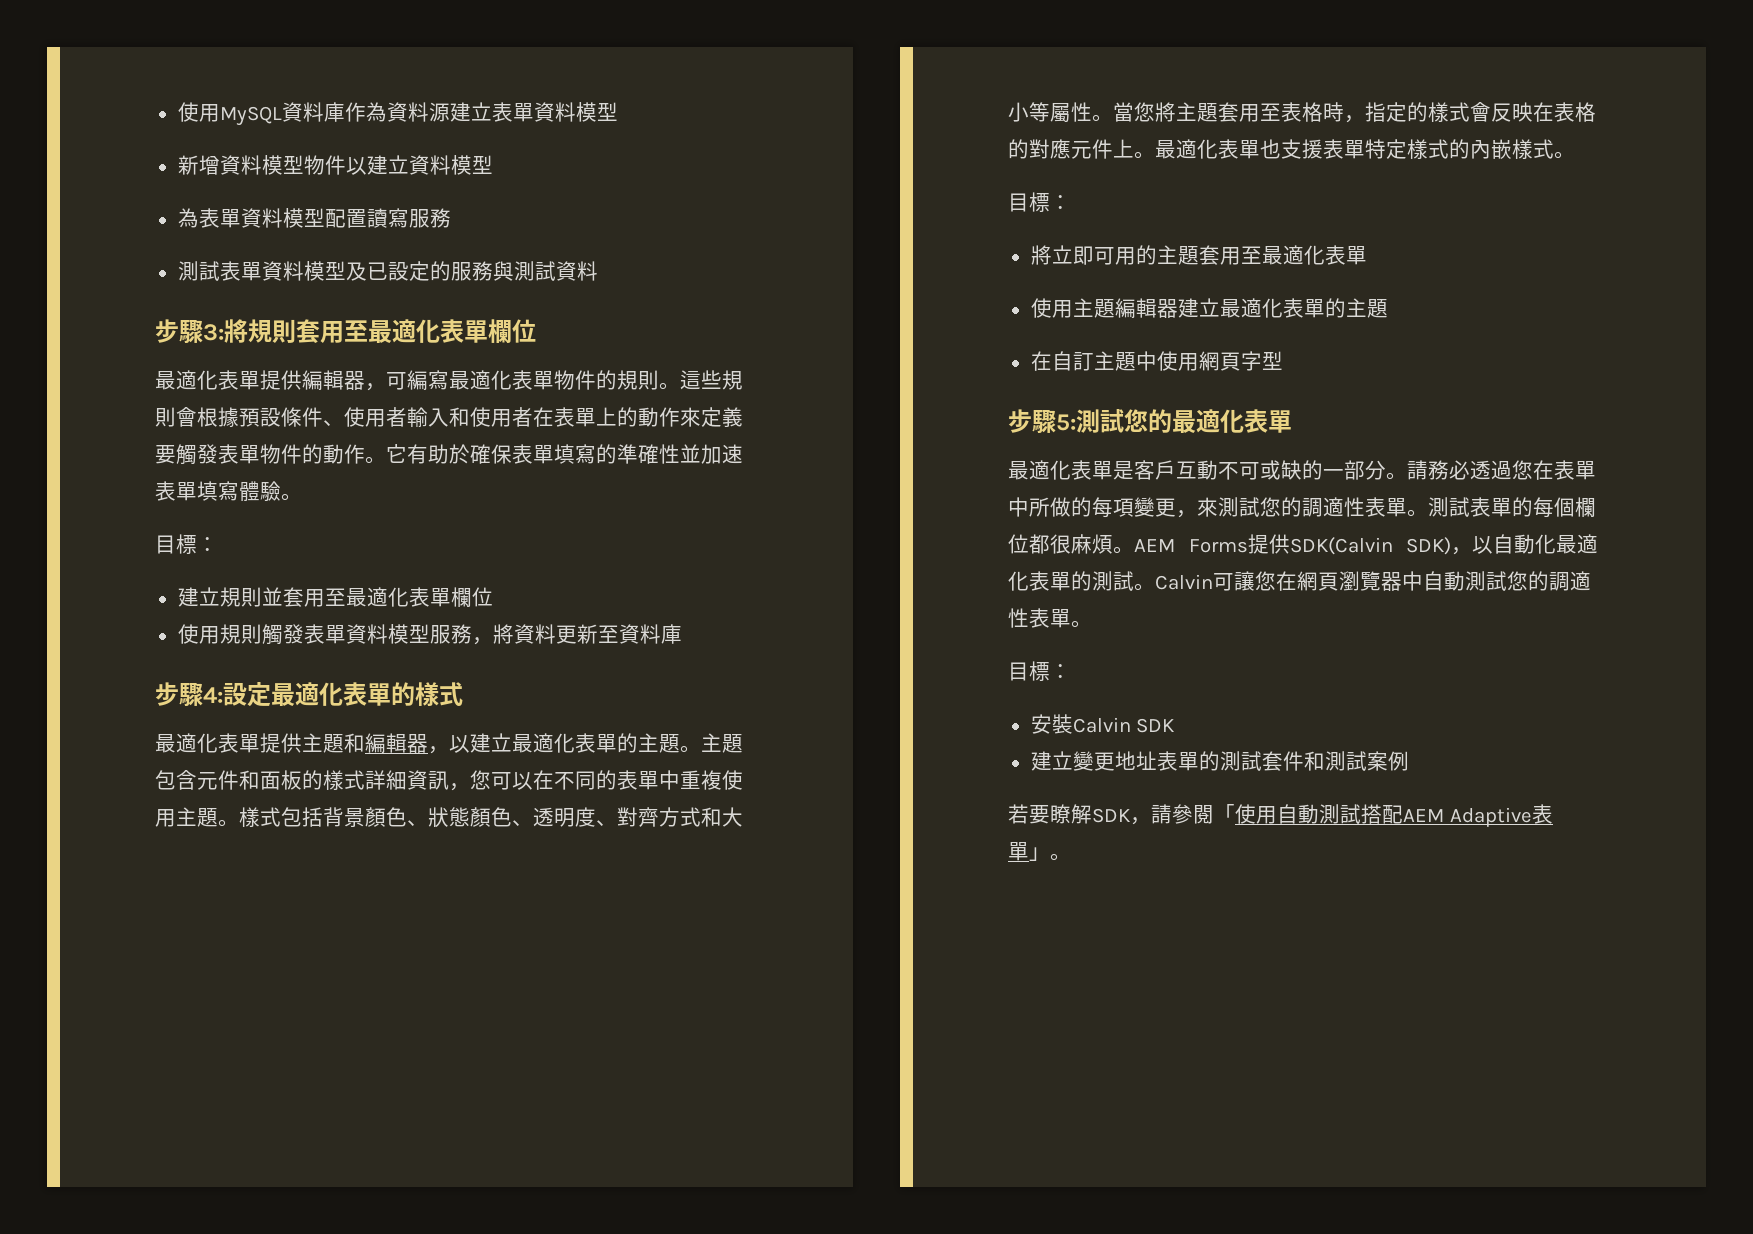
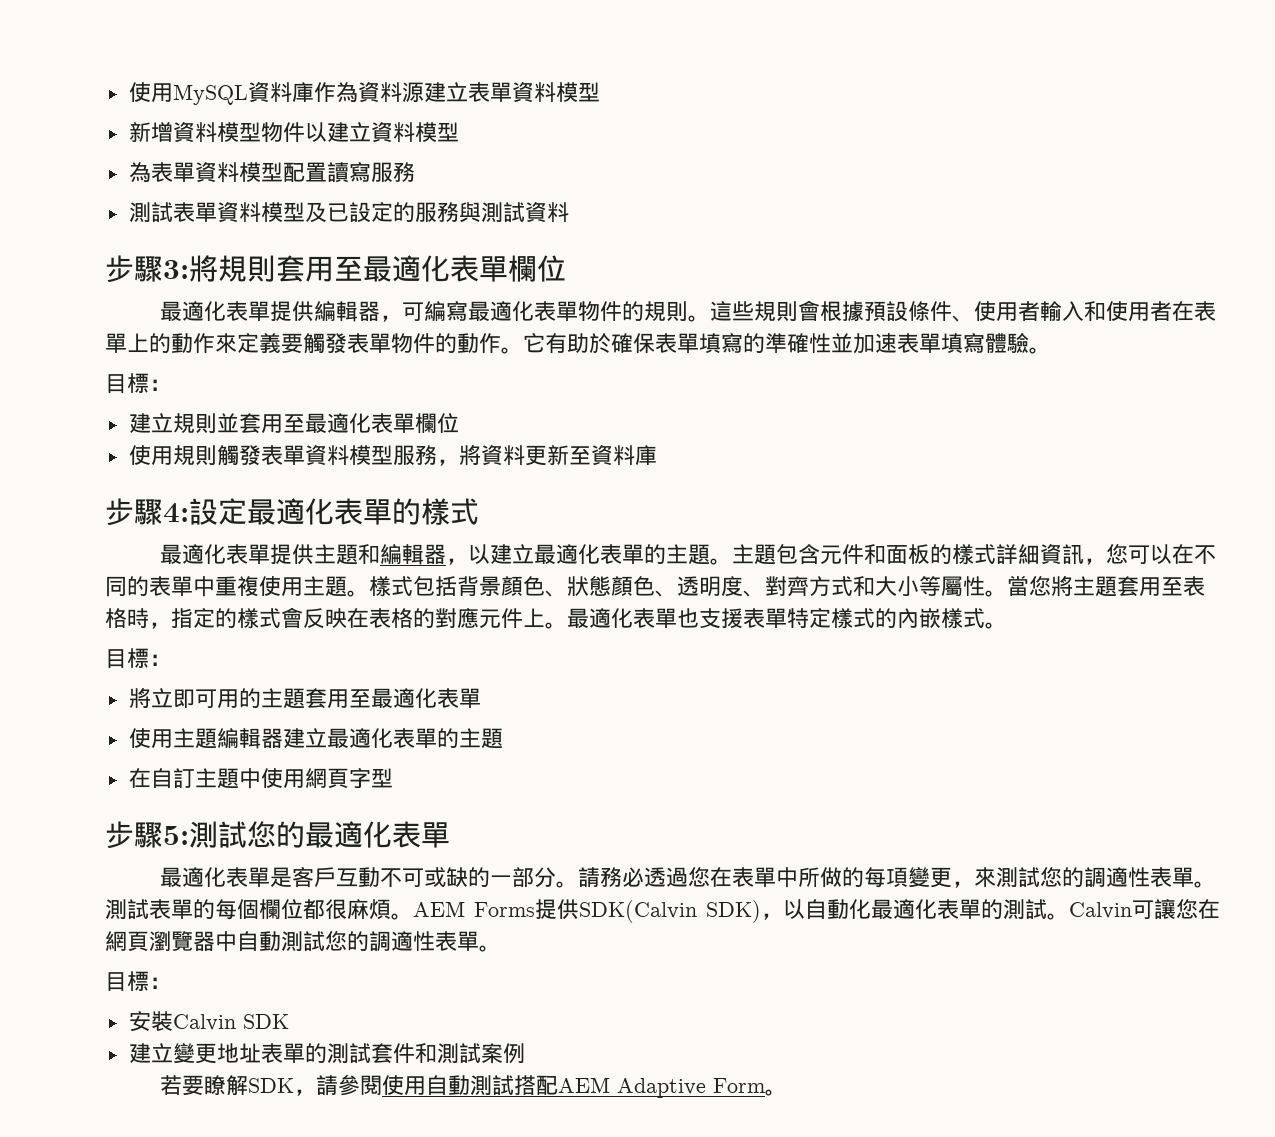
[1214,804,1235,822] 「 -> (383, 1085) none
[1531,804,1553,824] [1008,842,1050,861] 表單」 -> [713,1078,766,1093] Form

